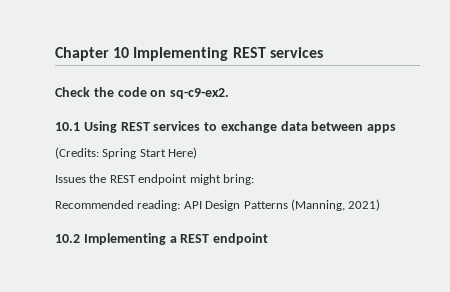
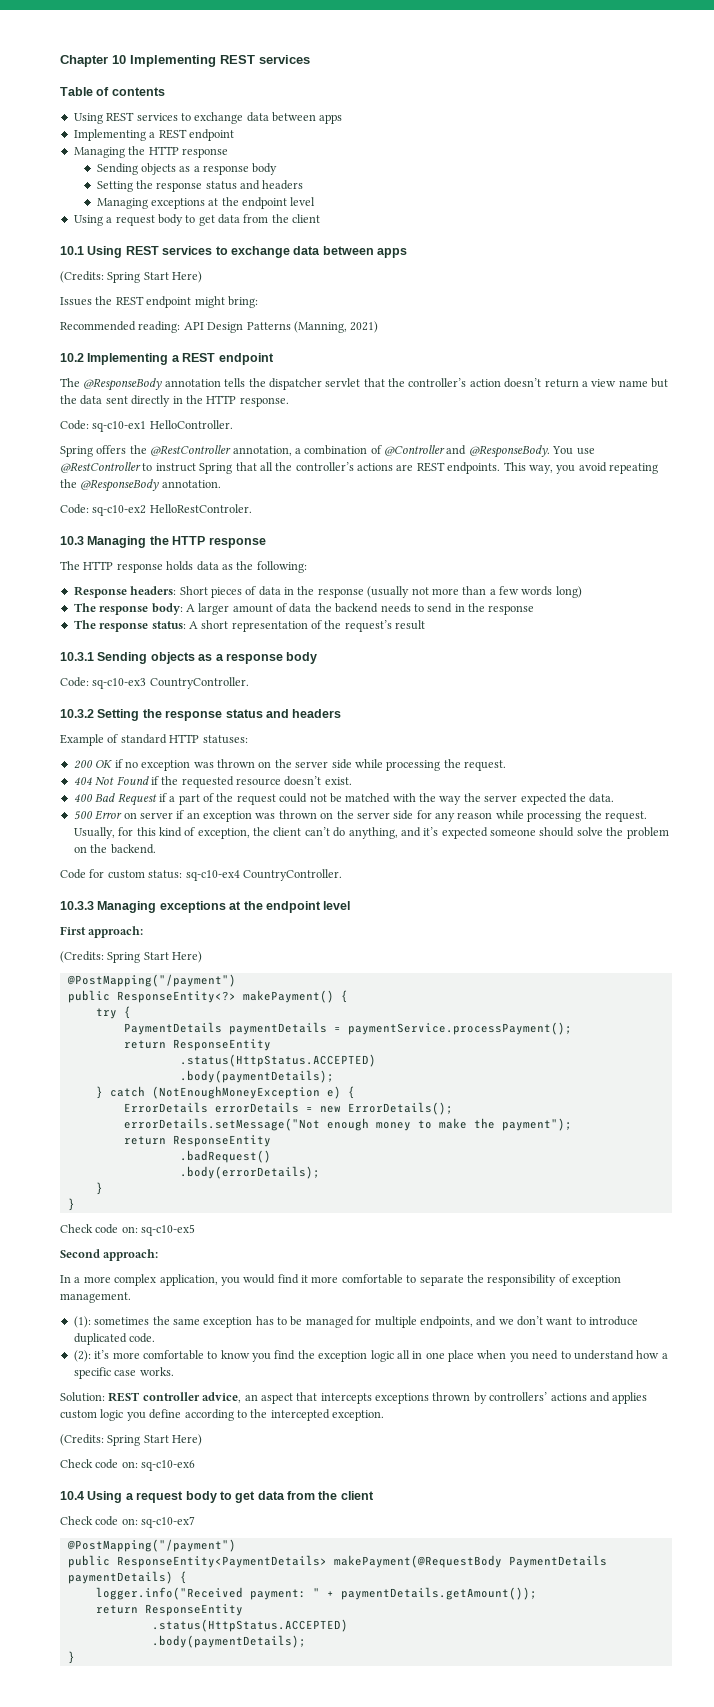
[55,87,230,99] Check the code on sq-c9-ex2. -> [60,87,165,96] [73,112,343,124] [73,129,234,141] [73,146,228,158] [96,163,278,175] [96,180,304,192] [96,197,316,209] [73,214,321,226] Table of contents // Using REST services to exchange data between apps // Implementing a REST endpoint // Managing the HTTP response // Sending objects as a response body // Setting the response status and headers // Managing exceptions at the endpoint level // Using a request body to get data from the client
(269, 239) none -> [60,378,668,391] [60,395,289,407] [60,420,233,432] [60,445,595,458] [60,462,658,474] [60,479,221,492] [60,504,252,516] [60,536,266,548] [60,561,307,573] [73,586,582,598] [73,603,535,615] [73,620,426,632] [60,652,318,664] [60,677,249,689] [60,709,342,721] [60,734,248,746] [73,759,506,771] [73,776,352,788] [73,793,615,806] [73,810,647,822] [73,827,669,839] [73,844,156,854] [60,869,342,881] [60,901,351,913] [60,926,144,938] [60,951,203,963] [66,974,236,987] [67,990,348,1003] [95,1006,131,1019] [123,1022,572,1035] [123,1039,271,1051] [179,1054,376,1067] [179,1070,334,1083] [95,1086,355,1099] [123,1102,453,1115] [123,1118,572,1131] [123,1135,271,1147] [179,1150,271,1163] [179,1166,320,1179] [95,1182,103,1195] [67,1198,75,1211] [60,1224,196,1236] [60,1249,159,1261] [60,1274,621,1286] [60,1292,131,1303] [73,1316,639,1328] [73,1333,156,1345] [73,1350,668,1362] [73,1367,174,1379] [60,1392,648,1404] [60,1409,384,1421] [60,1434,203,1446] [60,1459,196,1471] [60,1491,374,1503] [60,1516,196,1528] [66,1539,236,1552] [67,1555,607,1568] [67,1571,187,1584] [95,1587,537,1600] [95,1604,243,1616] [151,1619,348,1632] [151,1635,306,1648] [67,1651,75,1664] // The @ResponseBody annotation tells the dispatcher servlet that the controller’s action doesn’t return a view name but the data sent directly in the HTTP response. // Code: sq-c10-ex1 HelloController. // Spring offers the @RestController annotation, a combination of @Controller and @ResponseBody. You use @RestController to instruct Spring that all the controller’s actions are REST endpoints. This way, you avoid repeating the @ResponseBody annotation. // Code: sq-c10-ex2 HelloRestControler. // 10.3 Managing the HTTP response // The HTTP response holds data as the following: // Response headers: Short pieces of data in the response (usually not more than a few words long) // The response body: A larger amount of data the backend needs to send in the response // The response status: A short representation of the request’s result // 10.3.1 Sending objects as a response body // Code: sq-c10-ex3 CountryController. // 10.3.2 Setting the response status and headers // Example of standard HTTP statuses: // 200 OK if no exception was thrown on the server side while processing the request. // 404 Not Found if the requested resource doesn’t exist. // 400 Bad Request if a part of the request could not be matched with the way the server expected the data. // 500 Error on server if an exception was thrown on the server side for any reason while processing the request. Usually, for this kind of exception, the client can’t do anything, and it’s expected someone should solve the problem on the backend. // Code for custom status: sq-c10-ex4 CountryController. // 10.3.3 Managing exceptions at the endpoint level // First approach: // (Credits: Spring Start Here) // @PostMapping("/payment") // public ResponseEntity<?> makePayment() { // try { // PaymentDetails paymentDetails = paymentService.processPayment(); // return ResponseEntity // .status(HttpStatus.ACCEPTED) // .body(paymentDetails); // } catch (NotEnoughMoneyException e) { // ErrorDetails errorDetails = new ErrorDetails(); // errorDetails.setMessage("Not enough money to make the payment"); // return ResponseEntity // .badRequest() // .body(errorDetails); // } // } // Check code on: sq-c10-ex5 // Second approach: // In a more complex application, you would find it more comfortable to separate the responsibility of exception management. // (1): sometimes the same exception has to be managed for multiple endpoints, and we don’t want to introduce duplicated code. // (2): it’s more comfortable to know you find the exception logic all in one place when you need to understand how a specific case works. // Solution: REST controller advice, an aspect that intercepts exceptions thrown by controllers’ actions and applies custom logic you define according to the intercepted exception. // (Credits: Spring Start Here) // Check code on: sq-c10-ex6 // 10.4 Using a request body to get data from the client // Check code on: sq-c10-ex7 // @PostMapping("/payment") // public ResponseEntity<PaymentDetails> makePayment(@RequestBody PaymentDetails paymentDetails) { // logger.info("Received payment: " + paymentDetails.getAmount()); // return ResponseEntity // .status(HttpStatus.ACCEPTED) // .body(paymentDetails); // }

